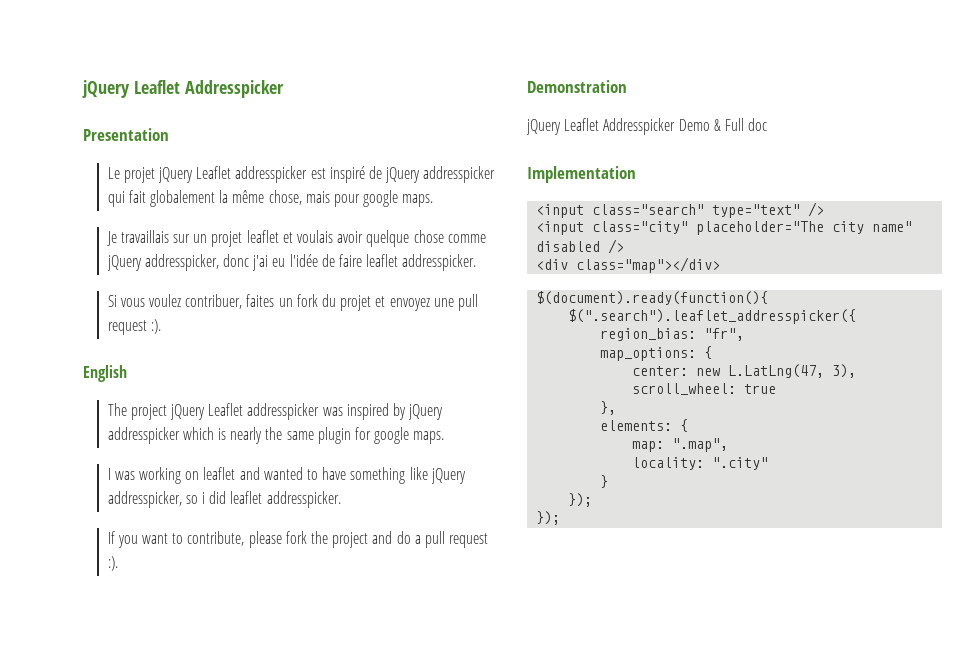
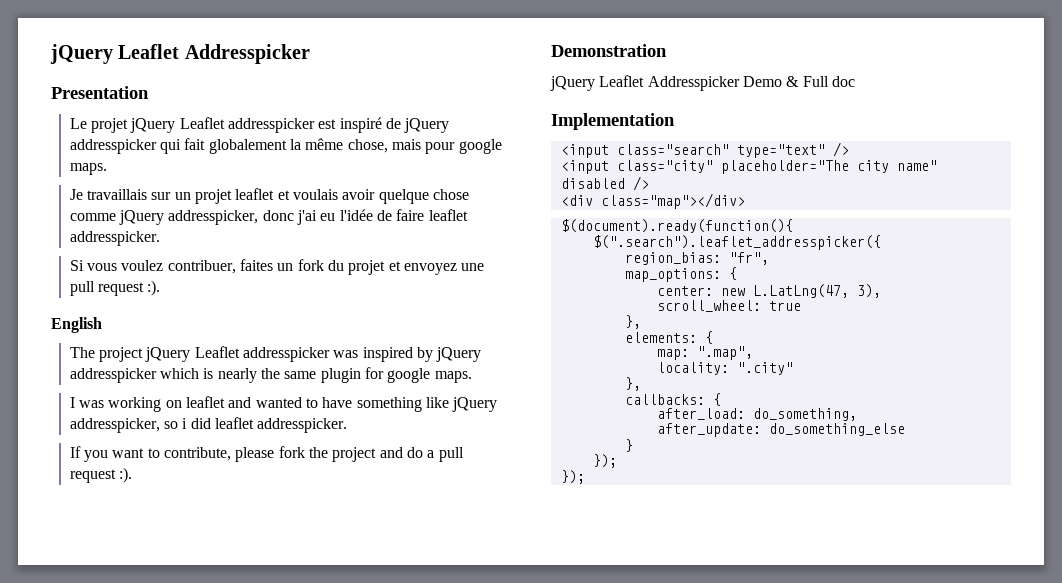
(769, 463) none -> [624,377,641,391] [624,393,721,406] [656,408,857,421] [656,423,905,437] // }, // callbacks: { // after_load: do_something, // after_update: do_something_else

